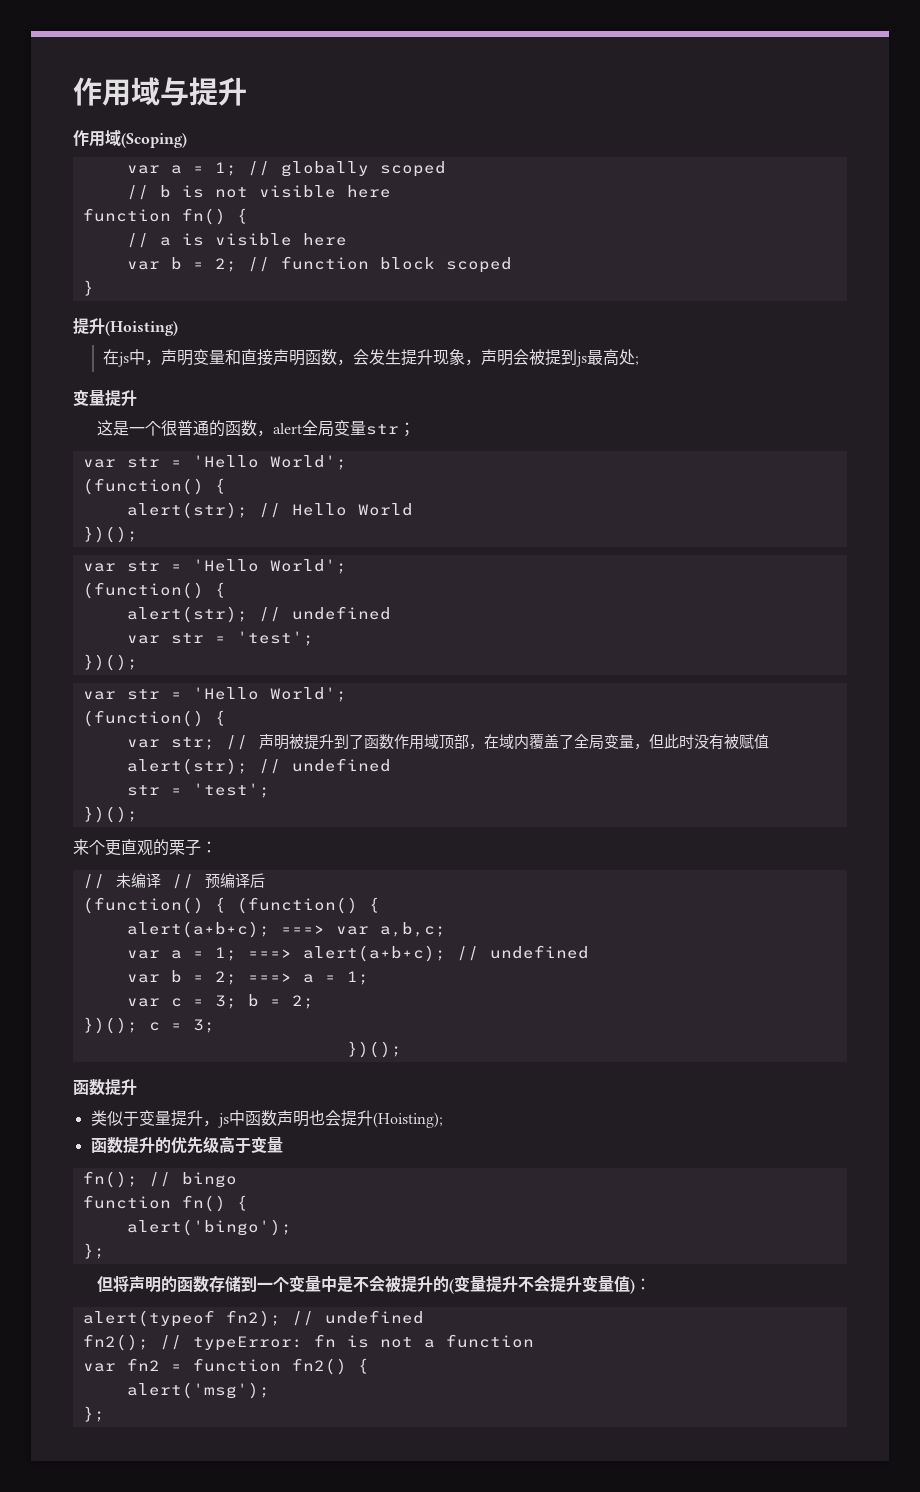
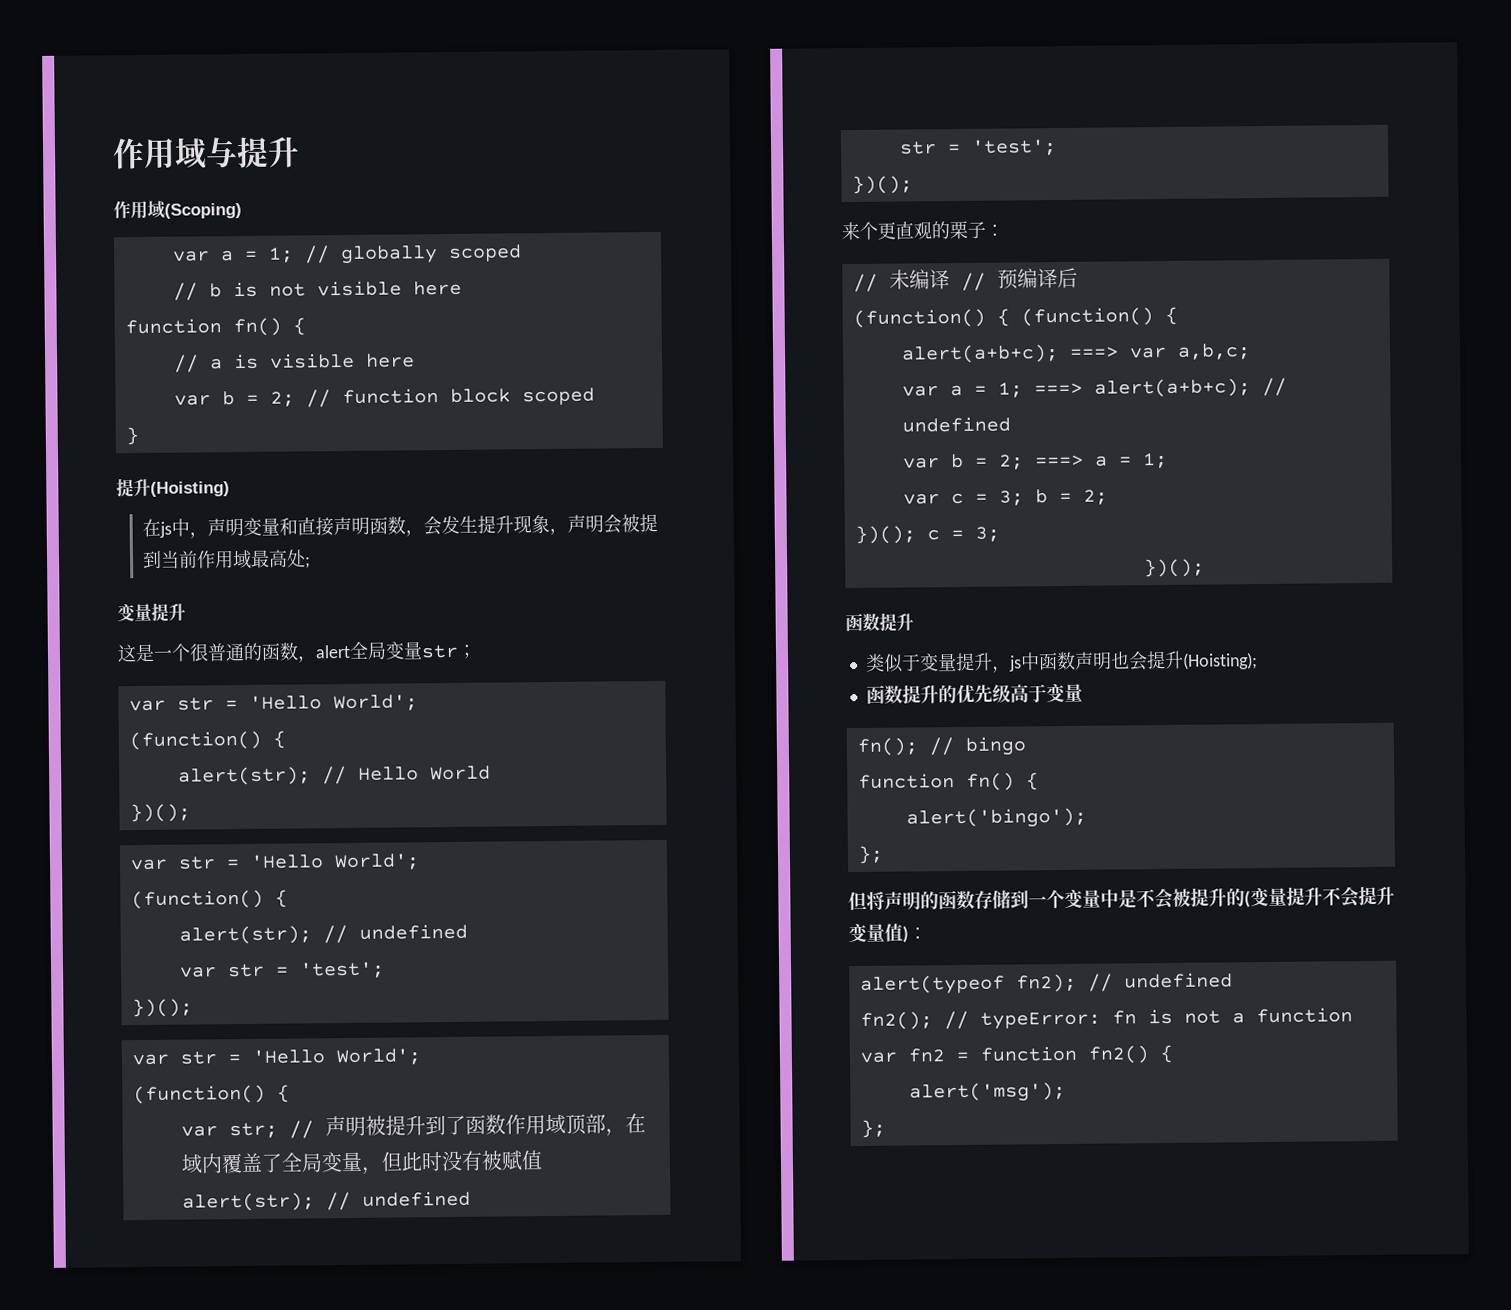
[576,352,588,367] js -> [159,549,252,570] 当前作用域

